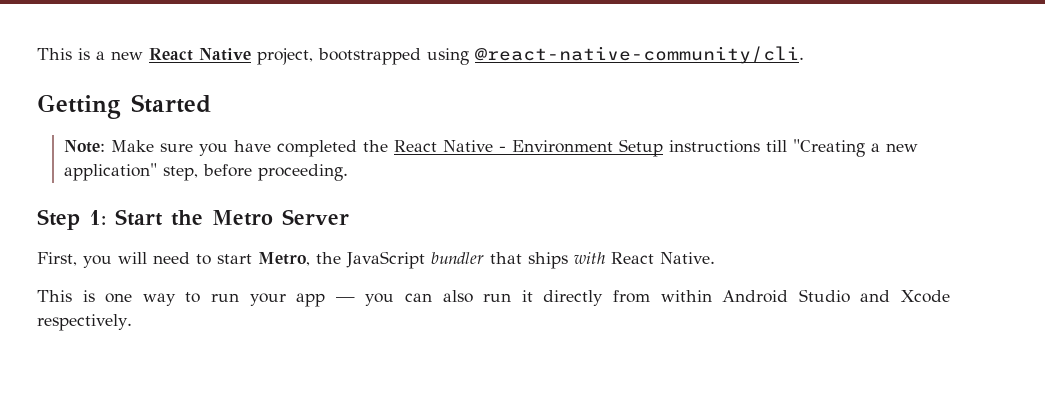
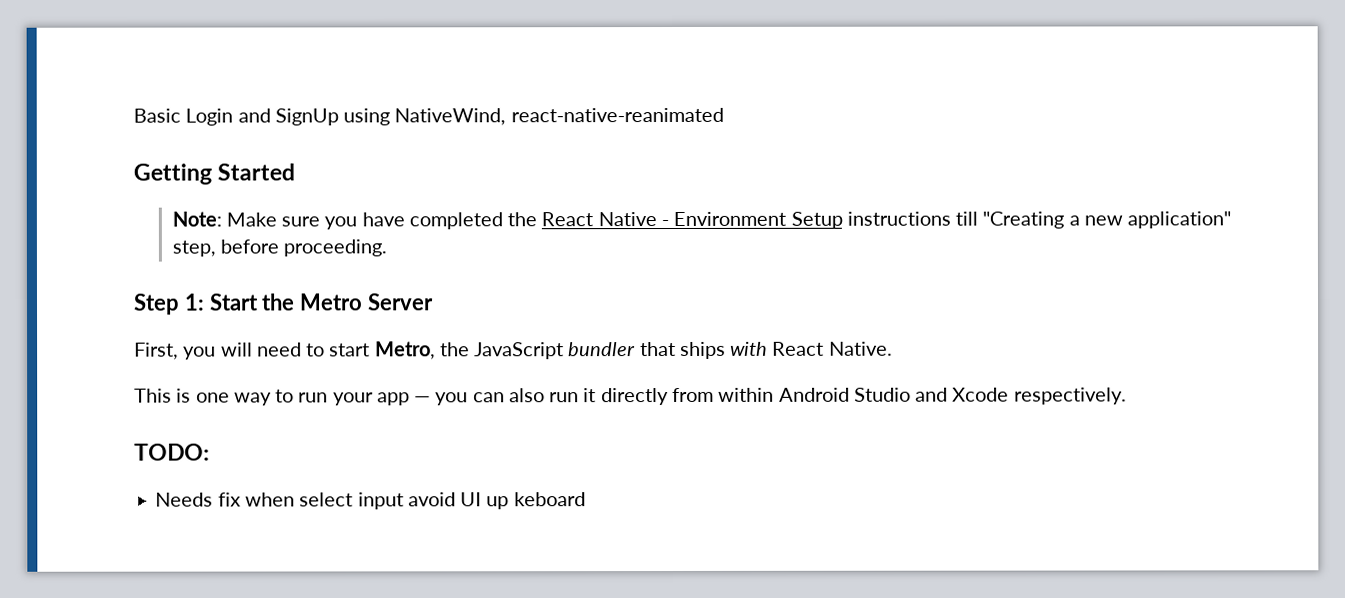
[37,46,804,65] This is a new React Native project, bootstrapped using @react-native-community/cli. -> [133,107,724,126] Basic Login and SignUp using NativeWind, react-native-reanimated
(132, 322) none -> [134,443,210,461] [155,492,586,510] // TODO: // Needs fix when select input avoid UI up keboard

